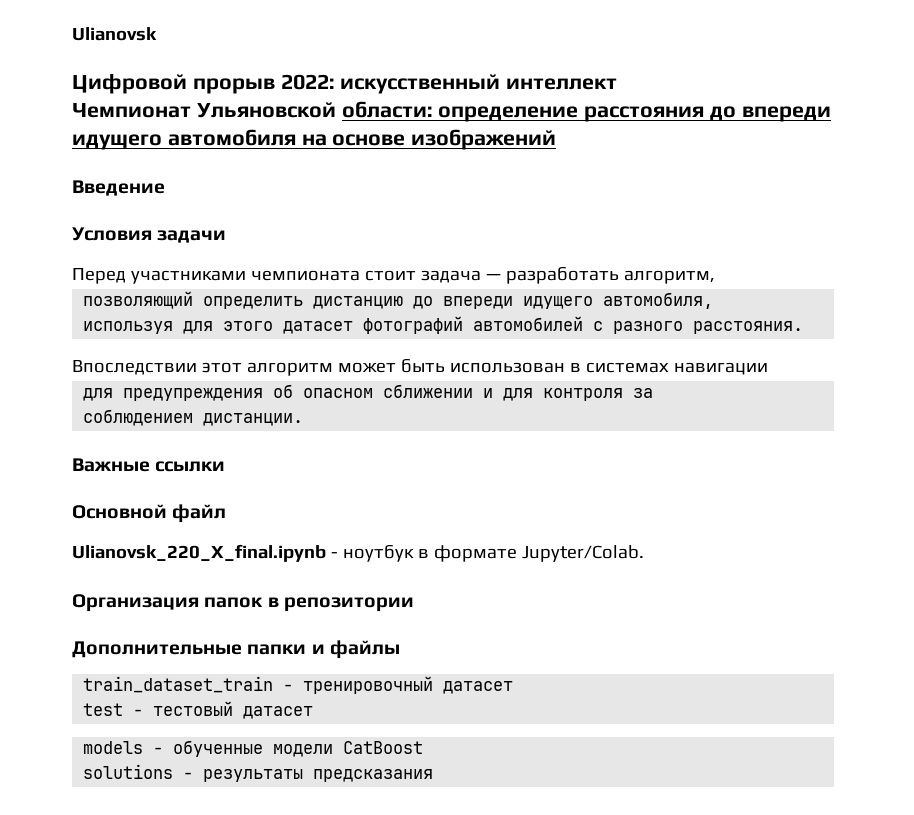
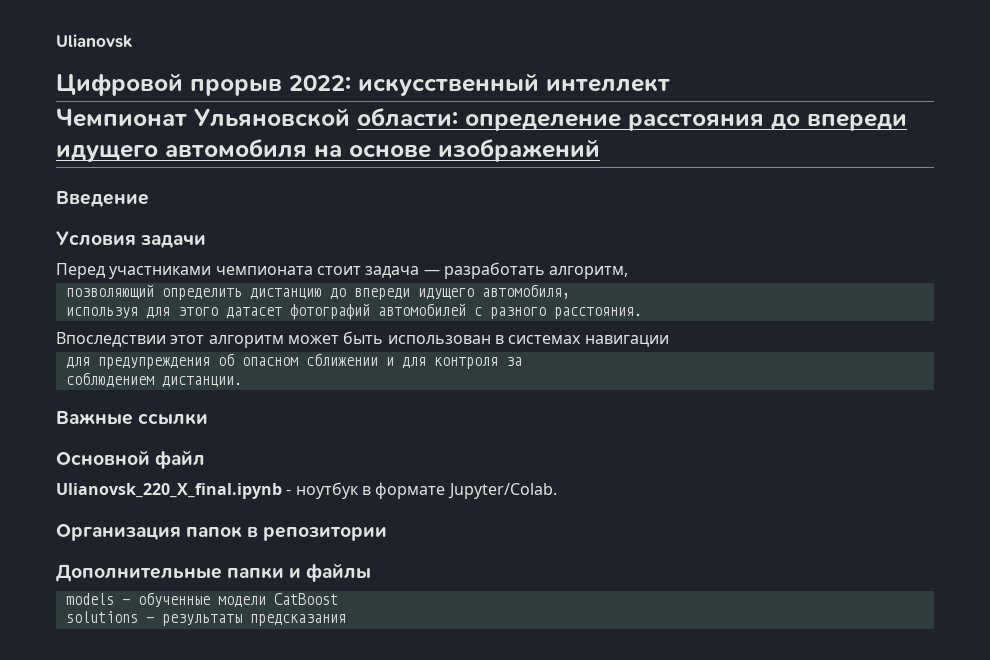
[83,676,514,694] [83,701,314,719] // train_dataset_train - тренировочный датасет // test - тестовый датасет -> (372, 572) none

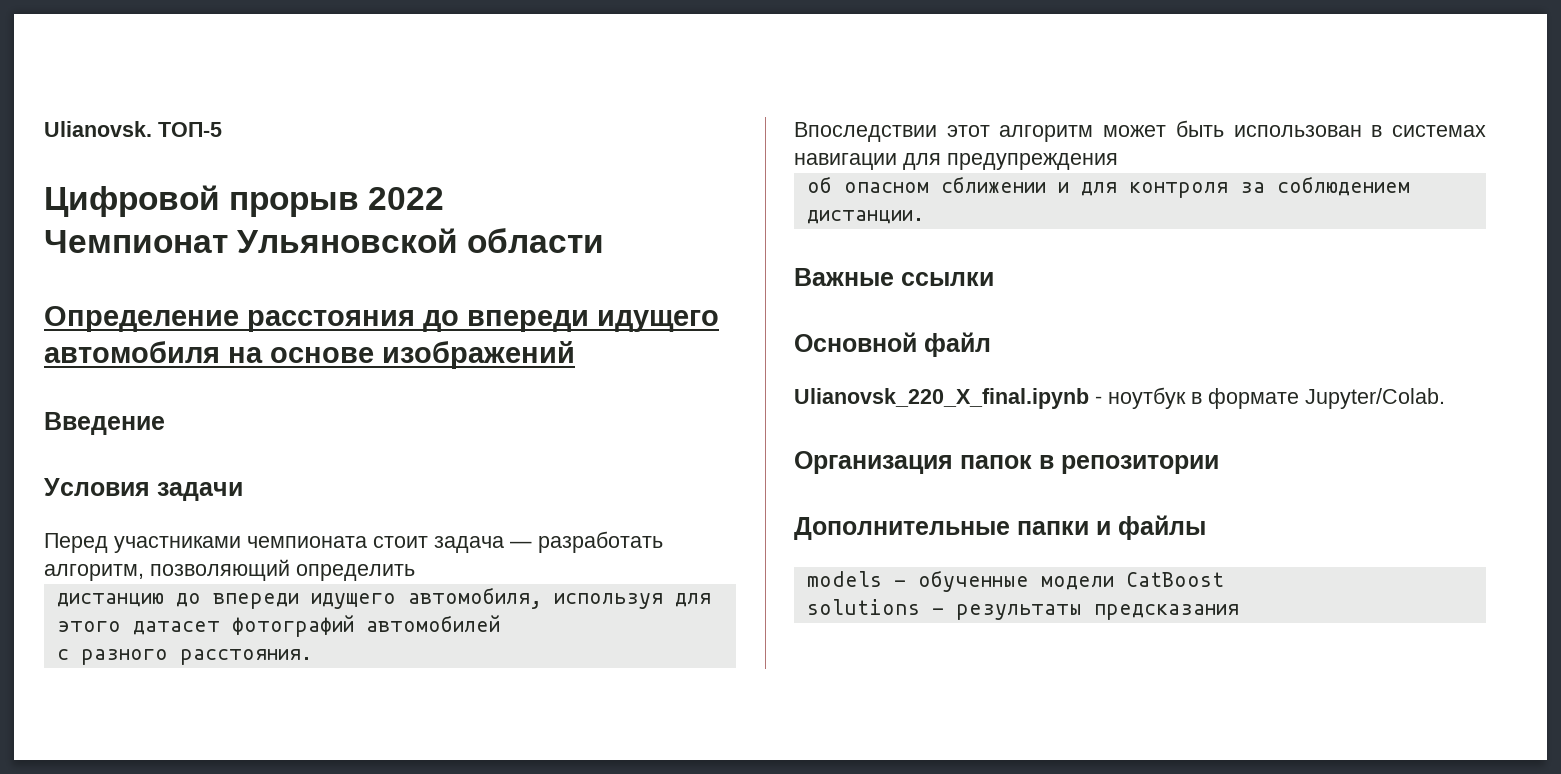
[56,34,132,48] Ulianovsk -> [44,121,222,137] Ulianovsk. ТОП-5
[289,73,670,96] 2022: искусственный интеллект -> [368,187,445,210] 2022
[357,108,621,131] области: определение -> [467,228,605,253] [44,306,239,332] области // Определение
(629, 272) // -> (144, 572) none
(242, 294) none -> (415, 572) //
(570, 291) // -> (542, 598) none
(466, 309) none -> (500, 624) //
(669, 341) // -> (897, 161) none
(210, 363) none -> (1118, 161) //
(522, 361) // -> (1265, 187) none

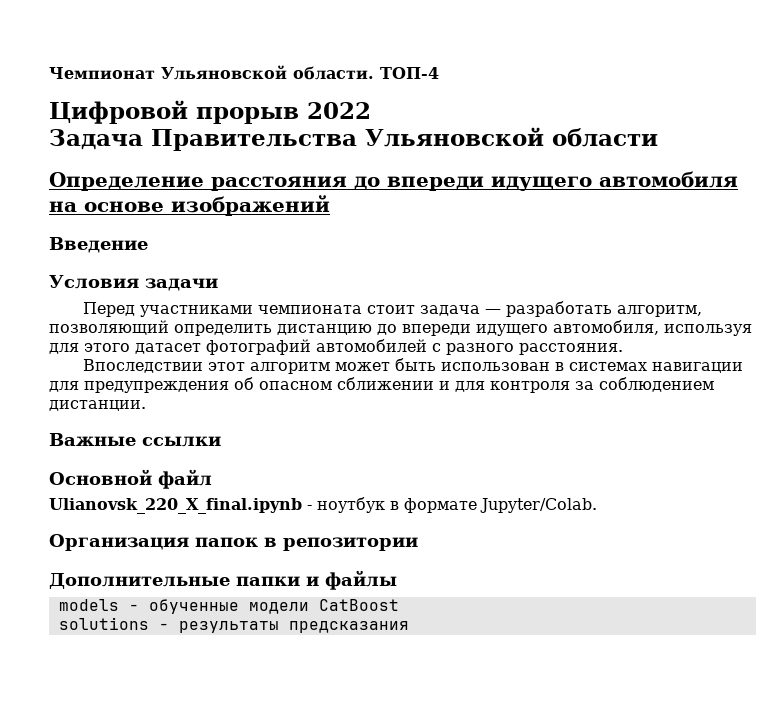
[44,121,222,137] Ulianovsk. ТОП-5 -> [49,65,439,80] Чемпионат Ульяновской области. ТОП-4
[44,230,228,253] Чемпионат -> [49,129,357,151] Задача Правительства
(415, 572) // -> (272, 330) none
(500, 624) // -> (427, 345) none
(1118, 161) // -> (229, 387) none

